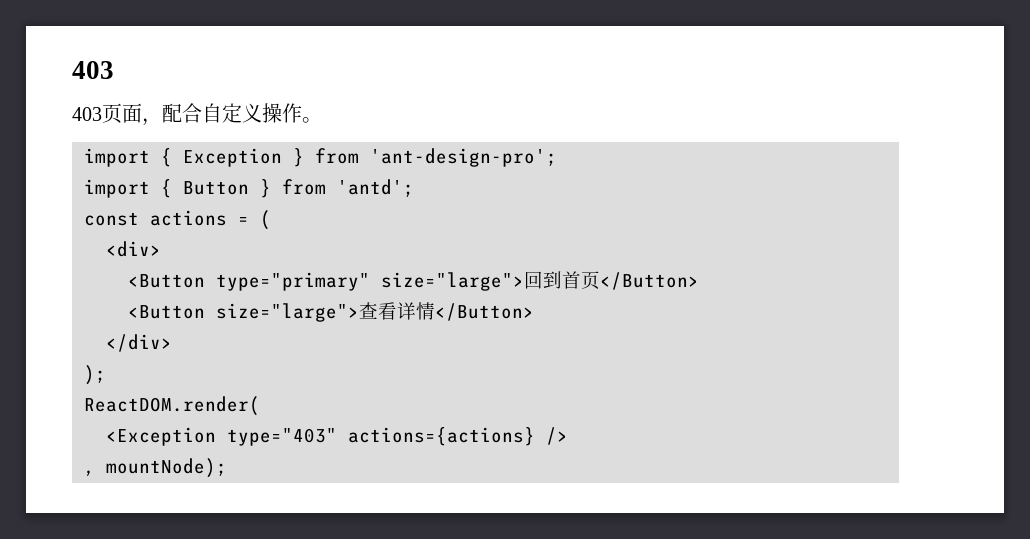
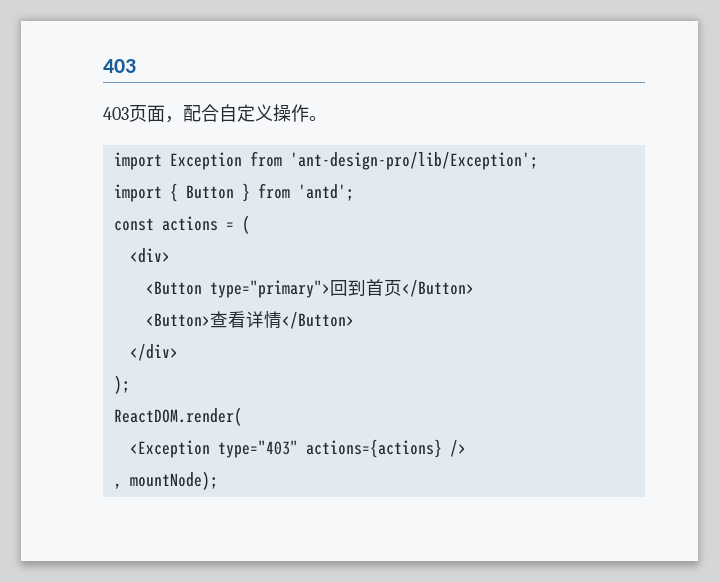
[161,148,557,167] { Exception } from 'ant-design-pro'; -> [169,151,538,170] Exception from 'ant-design-pro/lib/Exception';
[216,272,524,291] type="primary" size="large"> -> [209,280,330,298] type="primary">
[128,303,359,322] <Button size="large"> -> [145,313,210,327] <Button>

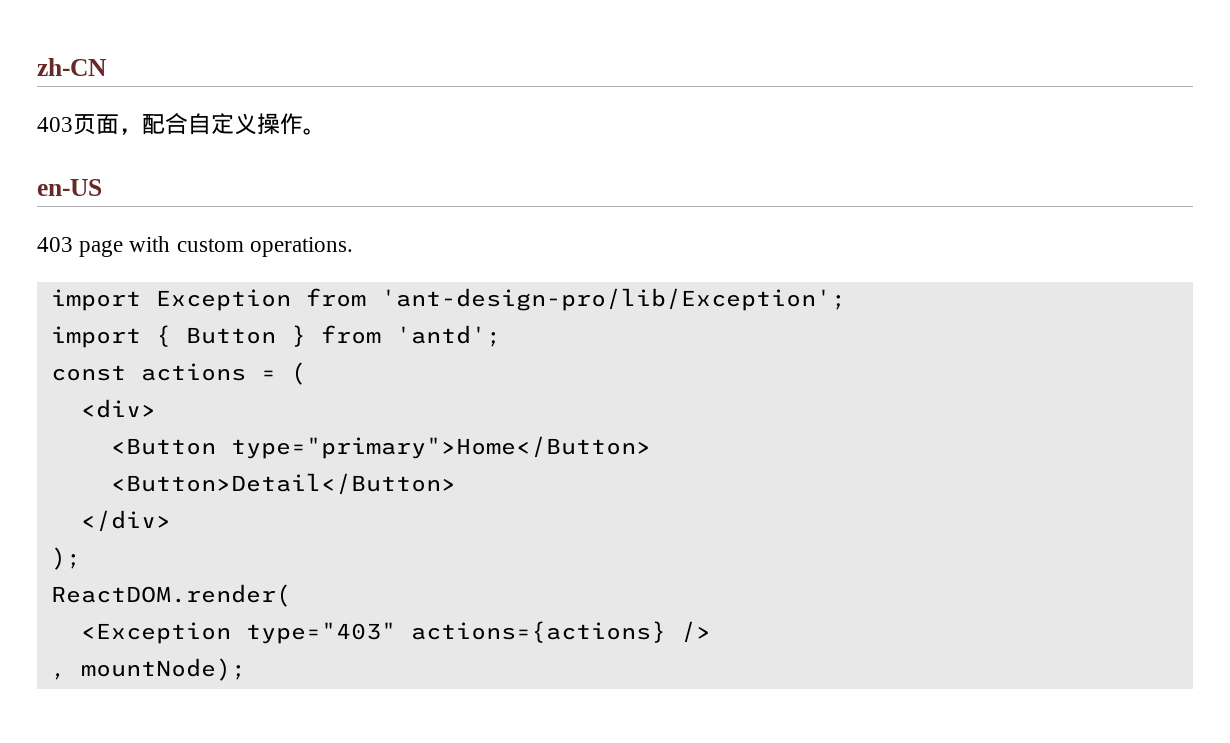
[103,59,136,73] 403 -> [37,58,107,76] zh-CN
(327, 118) none -> [37,179,102,196] [37,236,353,257] // en-US // 403 page with custom operations.
[209,279,474,298] [145,311,354,329] type="primary">回到首页</Button> // <Button>查看详情</Button> -> [230,436,651,459] [110,473,456,495] type="primary">Home</Button> // <Button>Detail</Button>

